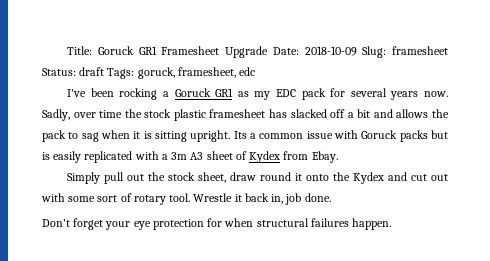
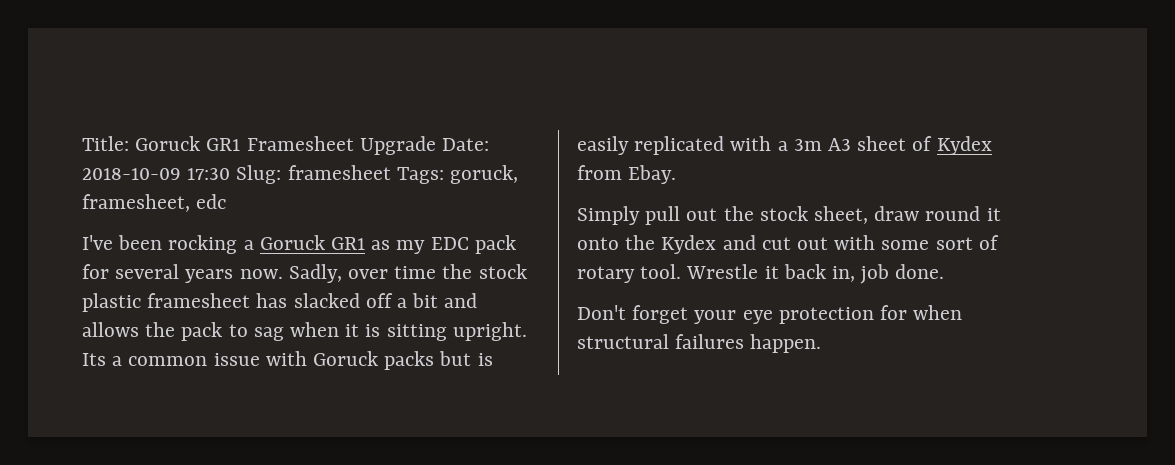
(357, 51) none -> [187,168,231,180] 17:30
[42,67,105,76] Status: draft -> (391, 172) none

